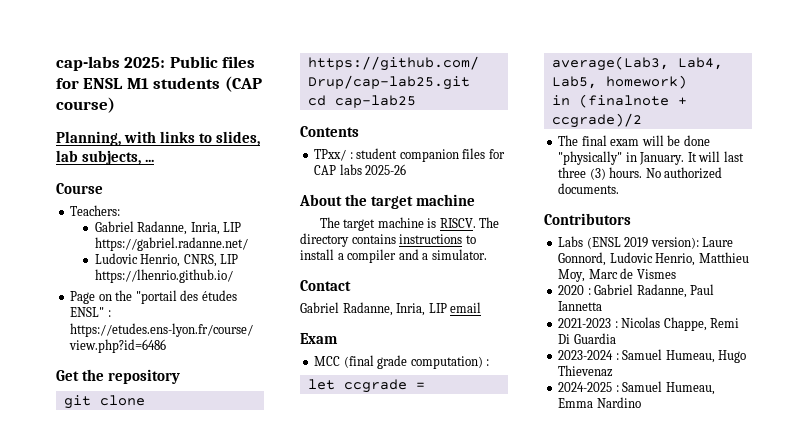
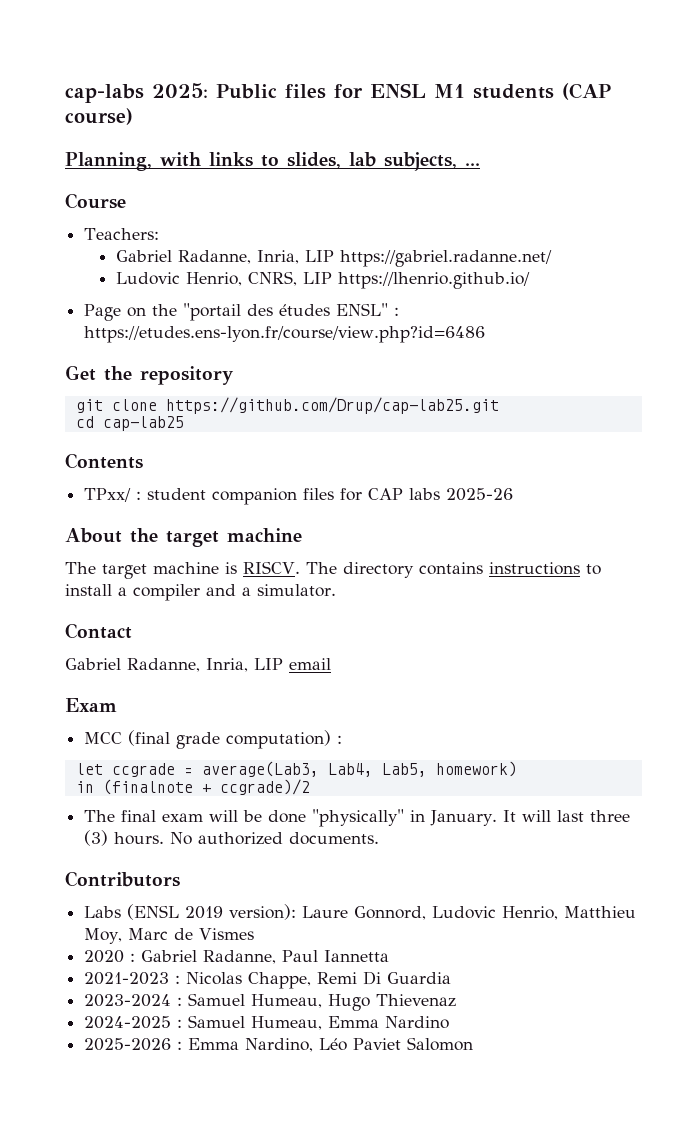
(641, 402) none -> [84,1037,474,1052] // 2025-2026 : Emma Nardino, Léo Paviet Salomon

